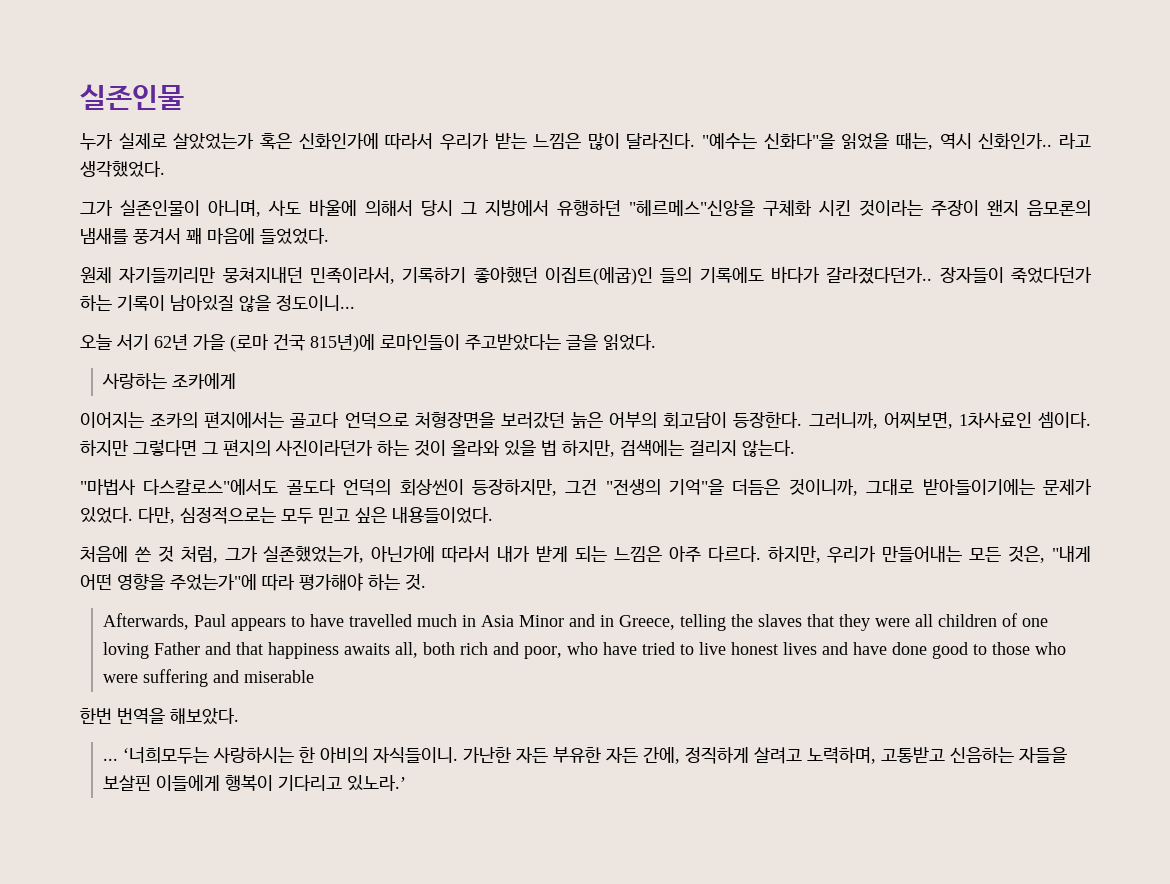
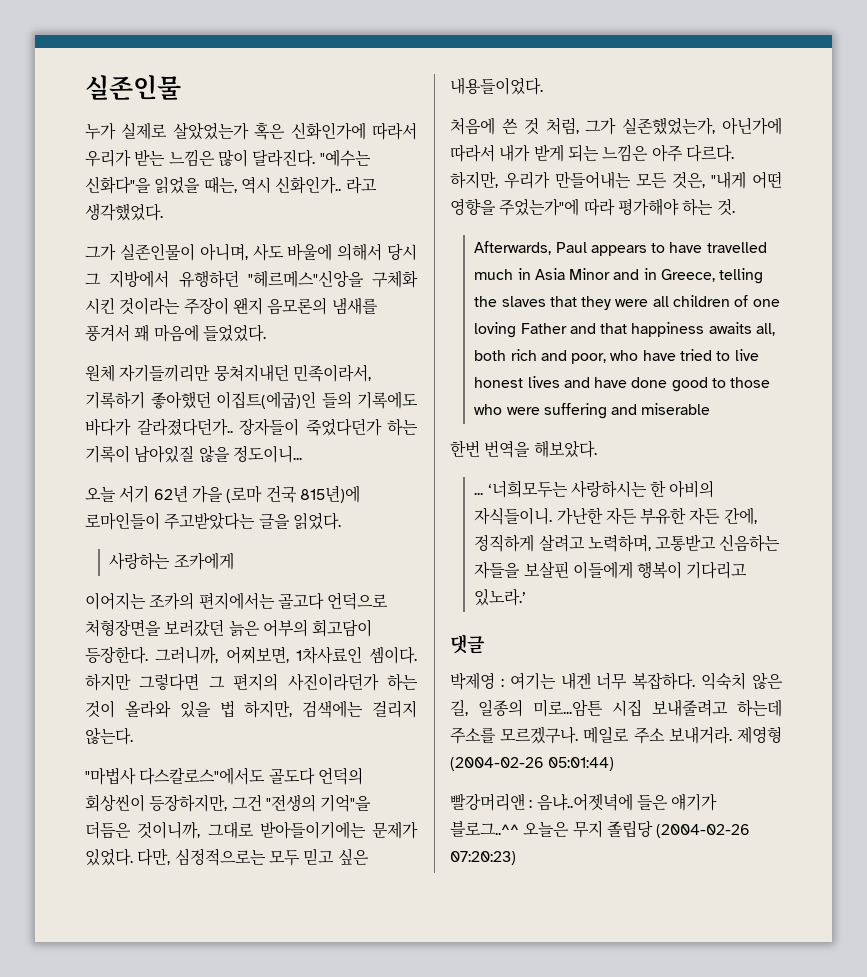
(407, 783) none -> [450,634,485,654] [450,672,783,690] [450,699,782,717] [450,726,782,744] [450,757,615,771] [450,793,718,811] [450,820,751,838] [450,851,516,865] // 댓글 // 박제영 : 여기는 내겐 너무 복잡하다. 익숙치 않은 길, 일종의 미로...암튼 시집 보내줄려고 하는데 주소를 모르겠구나. 메일로 주소 보내거라. 제영형 (2004-02-26 05:01:44) // 빨강머리앤 : 음냐..어젯녁에 들은 얘기가 블로그..^^ 오늘은 무지 졸립당 (2004-02-26 07:20:23)

